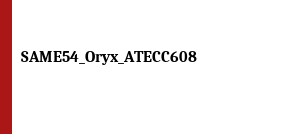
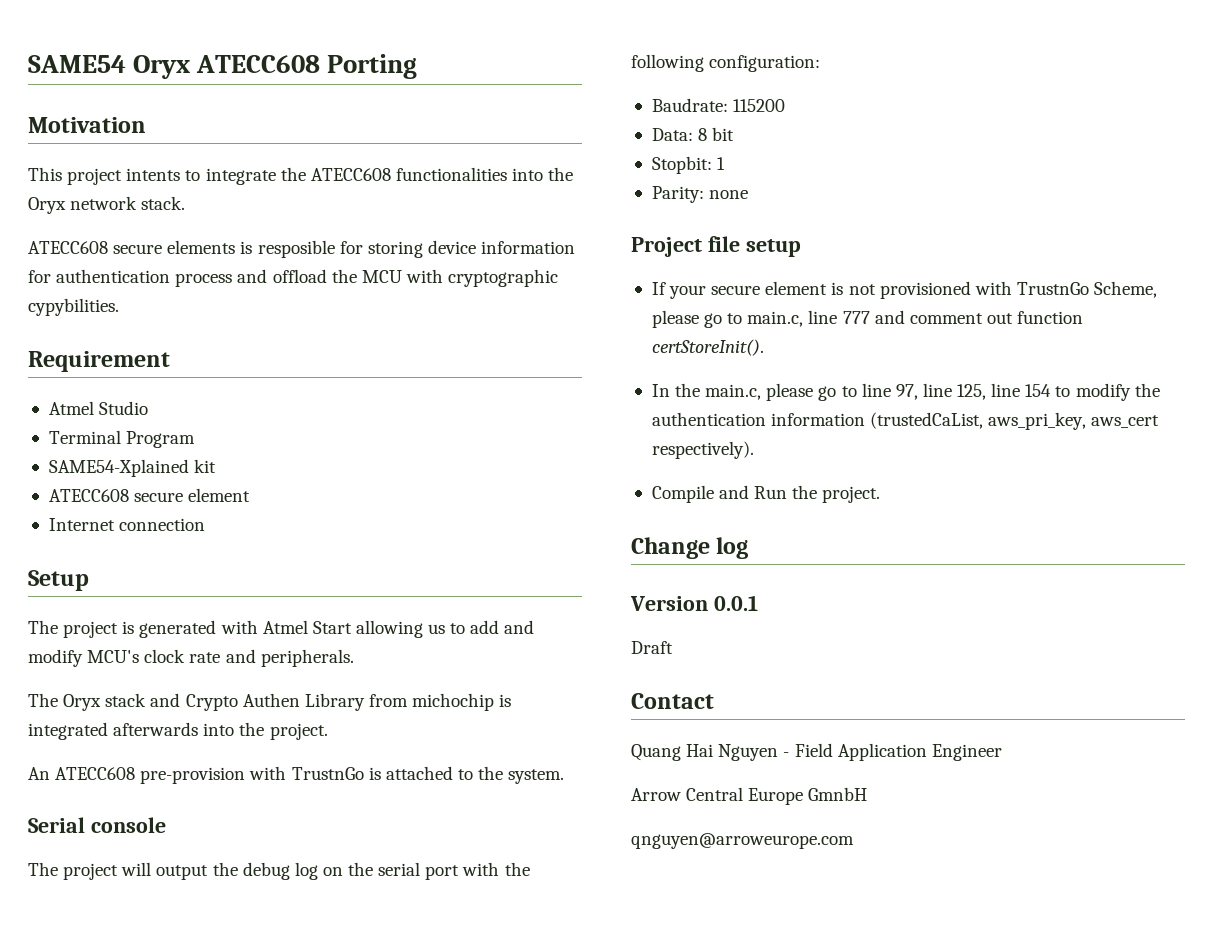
[21,51,197,65] SAME54_Oryx_ATECC608 -> [28,54,418,79] [28,117,146,133] [28,167,574,185] [28,196,186,214] [28,240,576,258] [28,269,559,287] [28,298,119,316] [28,351,170,372] [48,401,149,415] [48,430,196,448] [48,459,217,477] [48,488,251,502] [48,518,206,531] [28,570,89,591] [28,620,535,638] [28,649,354,667] [28,693,512,711] [28,722,328,740] [28,766,565,784] [28,817,166,833] [28,862,530,880] [631,54,821,72] [651,98,786,112] [651,127,735,141] [651,156,726,174] [651,186,749,203] [631,236,801,257] [651,281,1158,299] [651,310,1084,328] [651,339,764,356] [651,383,1160,401] [651,412,1160,430] [651,441,754,459] [651,485,881,503] [631,537,749,559] [630,595,758,611] [631,641,673,654] [631,693,714,709] [631,743,1002,761] [631,787,868,805] [631,833,854,849] SAME54 Oryx ATECC608 Porting // Motivation // This project intents to integrate the ATECC608 functionalities into the Oryx network stack. // ATECC608 secure elements is resposible for storing device information for authentication process and offload the MCU with cryptographic cypybilities. // Requirement // Atmel Studio // Terminal Program // SAME54-Xplained kit // ATECC608 secure element // Internet connection // Setup // The project is generated with Atmel Start allowing us to add and modify MCU's clock rate and peripherals. // The Oryx stack and Crypto Authen Library from michochip is integrated afterwards into the project. // An ATECC608 pre-provision with TrustnGo is attached to the system. // Serial console // The project will output the debug log on the serial port with the following configuration: // Baudrate: 115200 // Data: 8 bit // Stopbit: 1 // Parity: none // Project file setup // If your secure element is not provisioned with TrustnGo Scheme, please go to main.c, line 777 and comment out function certStoreInit(). // In the main.c, please go to line 97, line 125, line 154 to modify the authentication information (trustedCaList, aws_pri_key, aws_cert respectively). // Compile and Run the project. // Change log // Version 0.0.1 // Draft // Contact // Quang Hai Nguyen - Field Application Engineer // Arrow Central Europe GmnbH // qnguyen@arroweurope.com

